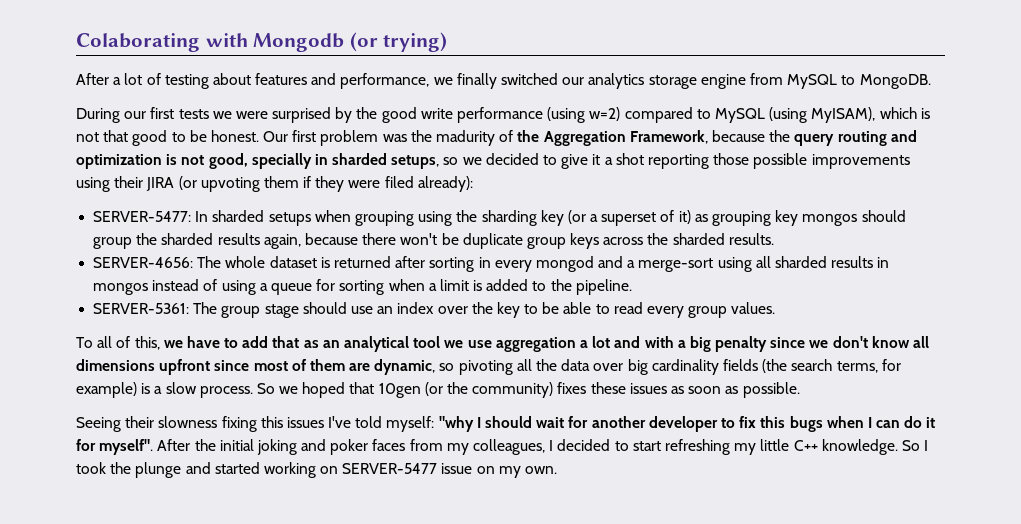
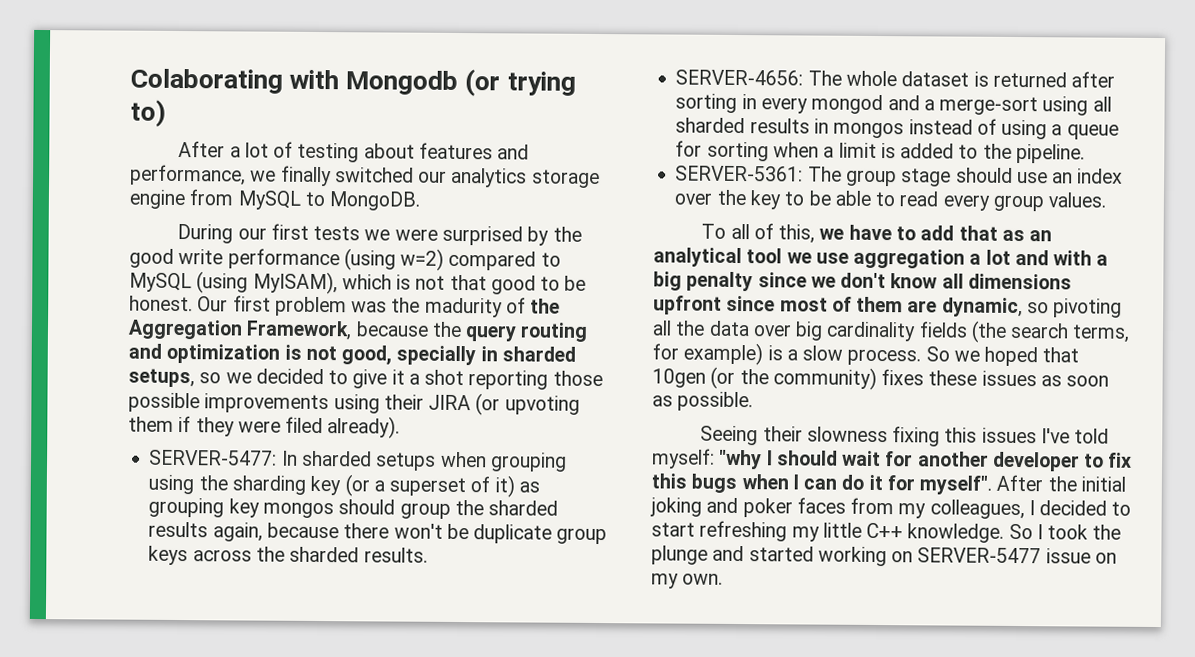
[383,32,448,52] trying) -> [506,71,576,96] [130,99,166,127] trying to)
[417,176,473,192] already): -> [327,416,401,439] already).

